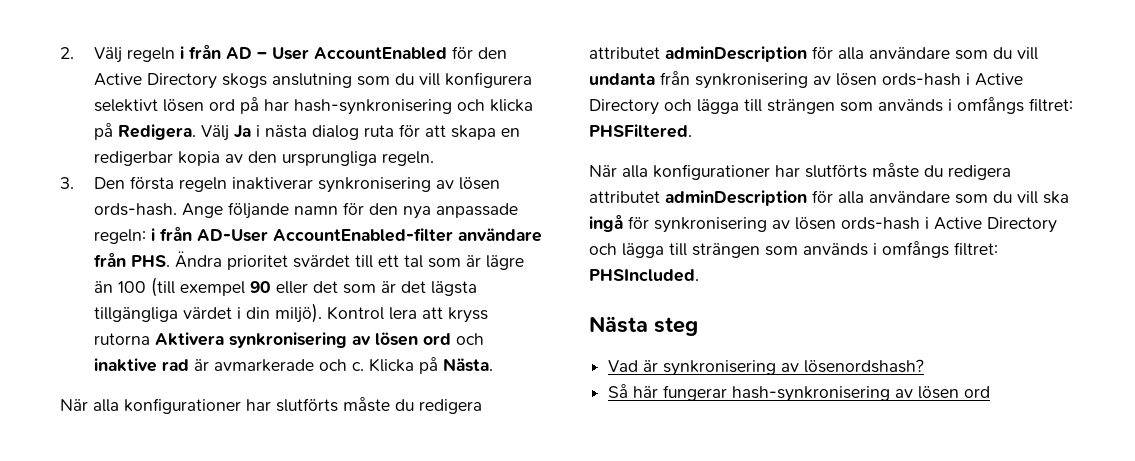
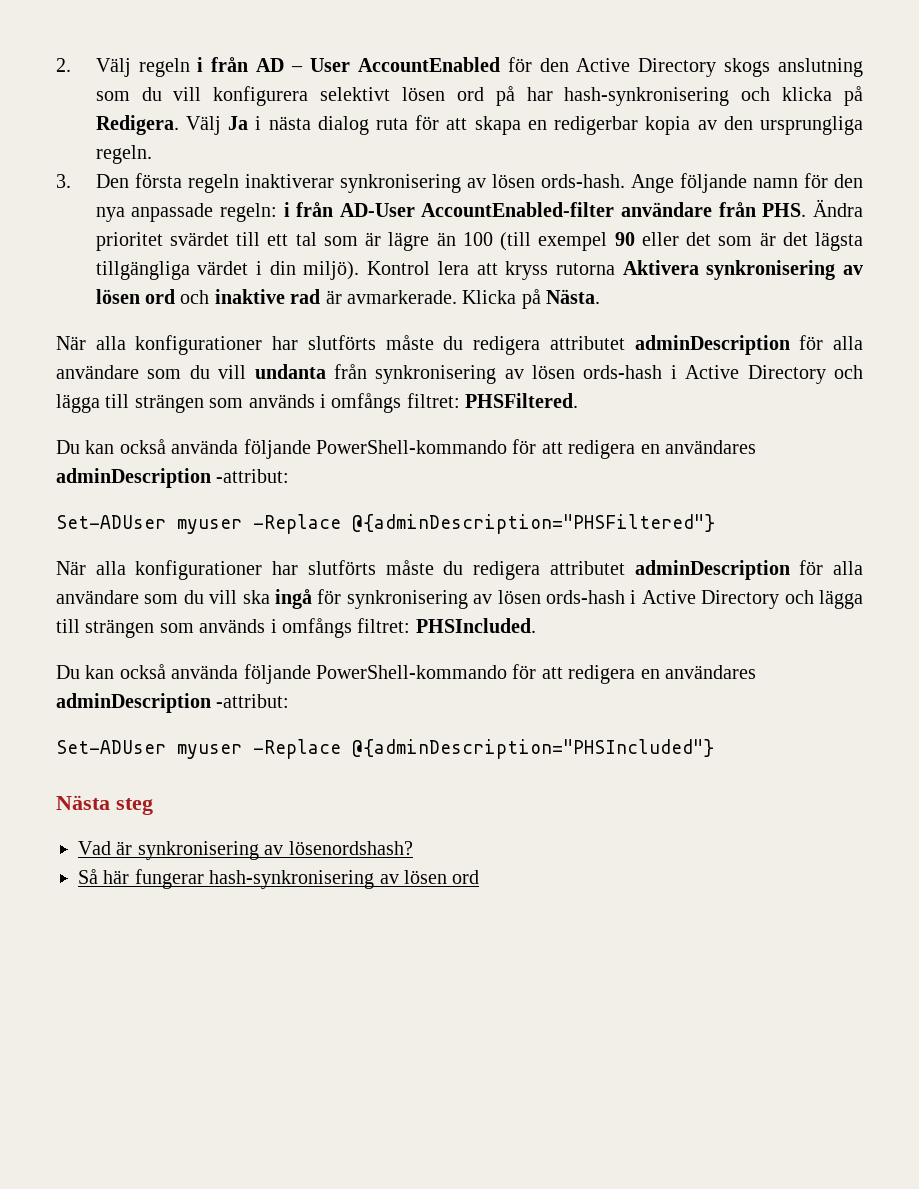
[213,359,364,372] avmarkerade och c. -> [347,290,458,304] avmarkerade.
(692, 131) none -> [56,439,756,459] [56,468,290,488] [56,514,715,534] // Du kan också använda följande PowerShell-kommando för att redigera en användares adminDescription -attribut: // Set-ADUser myuser -Replace @{adminDescription="PHSFiltered"}
(699, 275) none -> [56,664,756,684] [56,693,290,713] [56,739,714,759] // Du kan också använda följande PowerShell-kommando för att redigera en användares adminDescription -attribut: // Set-ADUser myuser -Replace @{adminDescription="PHSIncluded"}

